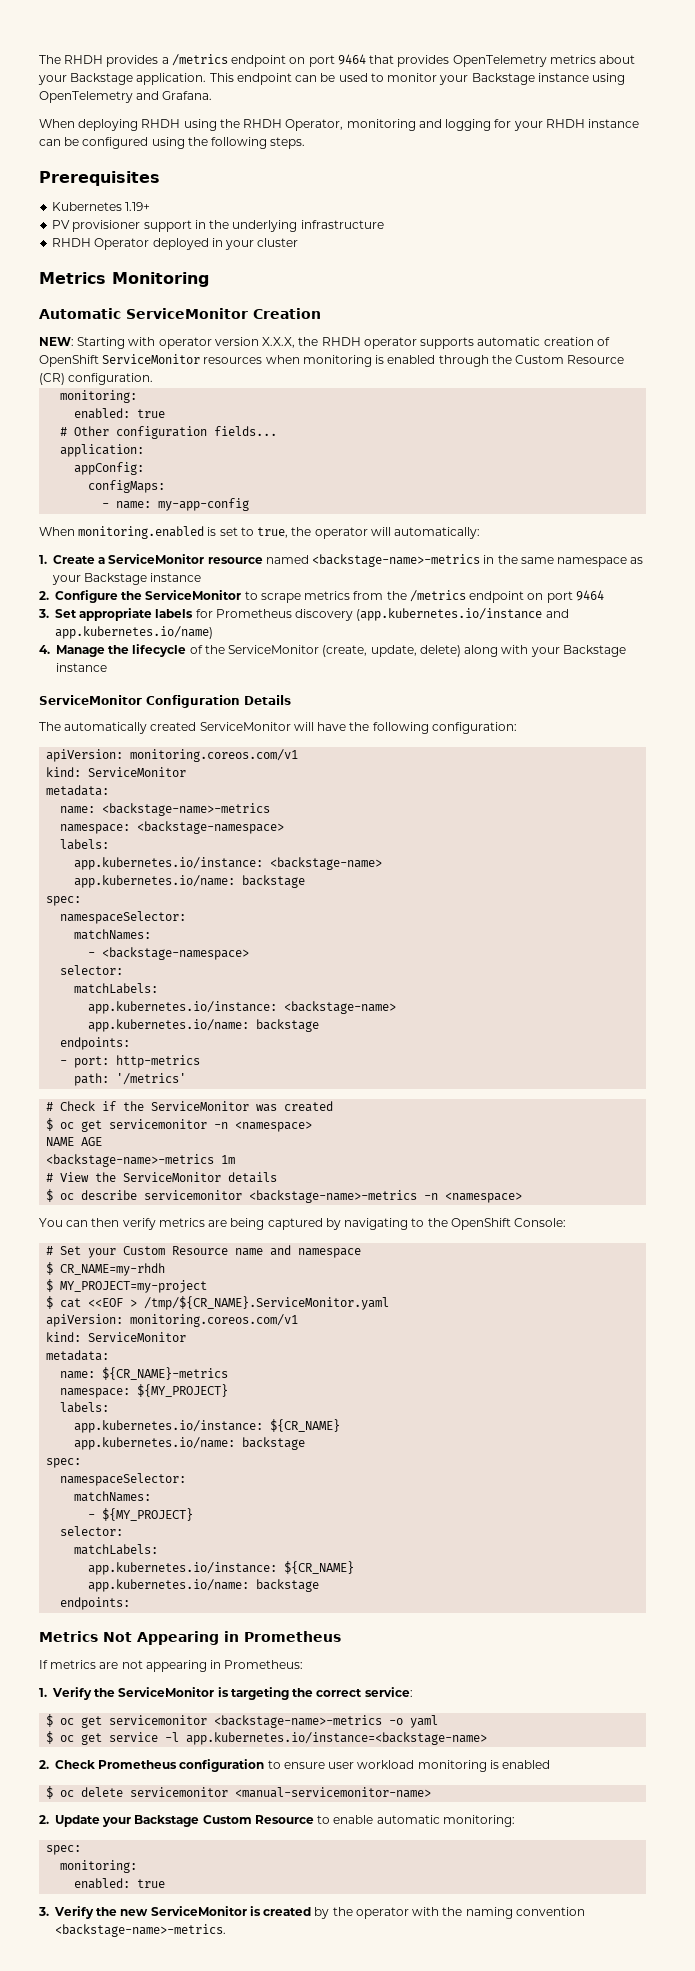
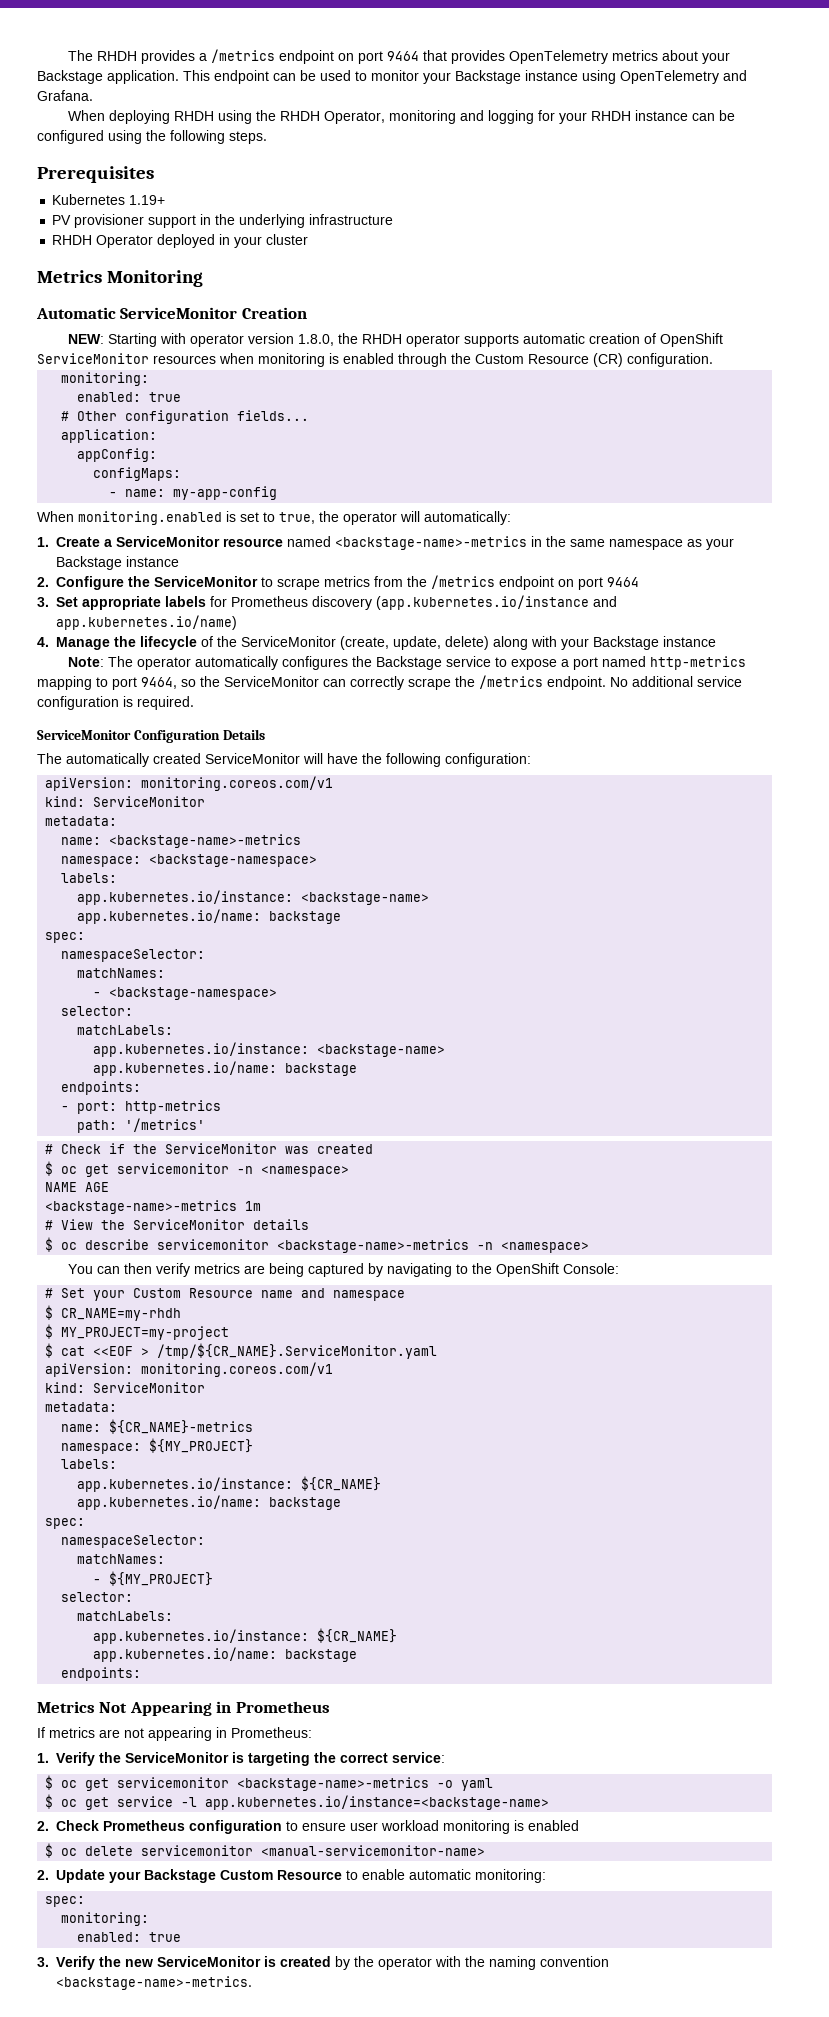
[262,337,296,348] X.X.X, -> [298,334,335,346] 1.8.0,
(107, 667) none -> [68,656,747,670] [37,675,742,690] [37,696,194,710] // Note: The operator automatically configures the Backstage service to expose a port named http-metrics mapping to port 9464, so the ServiceMonitor can correctly scrape the /metrics endpoint. No additional service configuration is required.

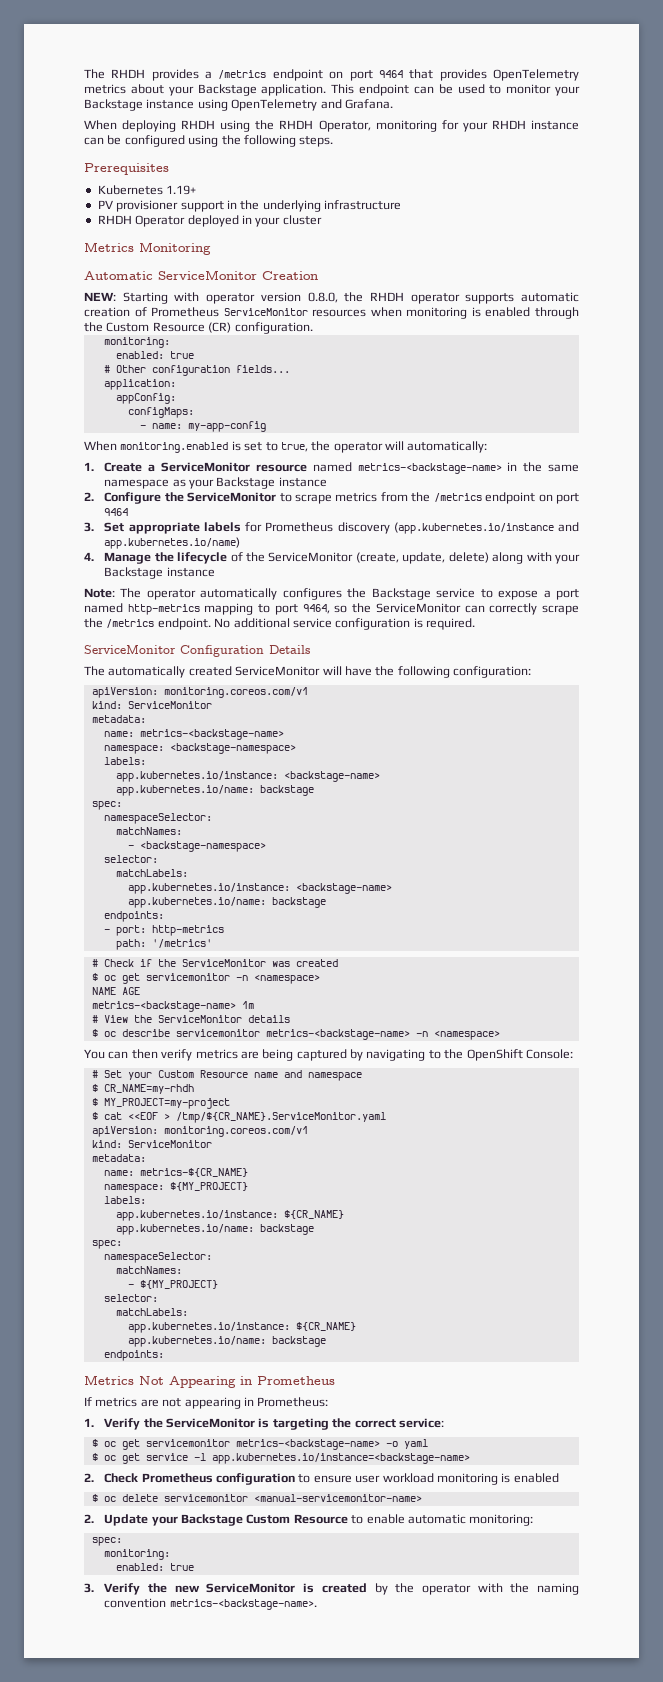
[460,110,535,124] and logging -> (437, 126) none
[298,334,335,346] 1.8.0, -> [307,292,338,303] 0.8.0,
[660,333,724,347] OpenShift -> [151,307,220,317] Prometheus
[335,536,527,550] <backstage-name>-metrics -> [357,463,502,474] metrics-<backstage-name>
[109,834,302,848] <backstage-name>-metrics -> [139,729,284,740] metrics-<backstage-name>
[45,1200,238,1214] <backstage-name>-metrics -> [91,1001,236,1012] metrics-<backstage-name>
[277,1239,470,1253] <backstage-name>-metrics -> [265,1029,410,1040] metrics-<backstage-name>
[109,1419,254,1434] ${CR_NAME}-metrics -> [139,1168,248,1177] metrics-${CR_NAME}
[237,1777,430,1791] <backstage-name>-metrics -> [235,1439,380,1450] metrics-<backstage-name>
[56,1976,252,1990] <backstage-name>-metrics. -> [169,1599,317,1610] metrics-<backstage-name>.

